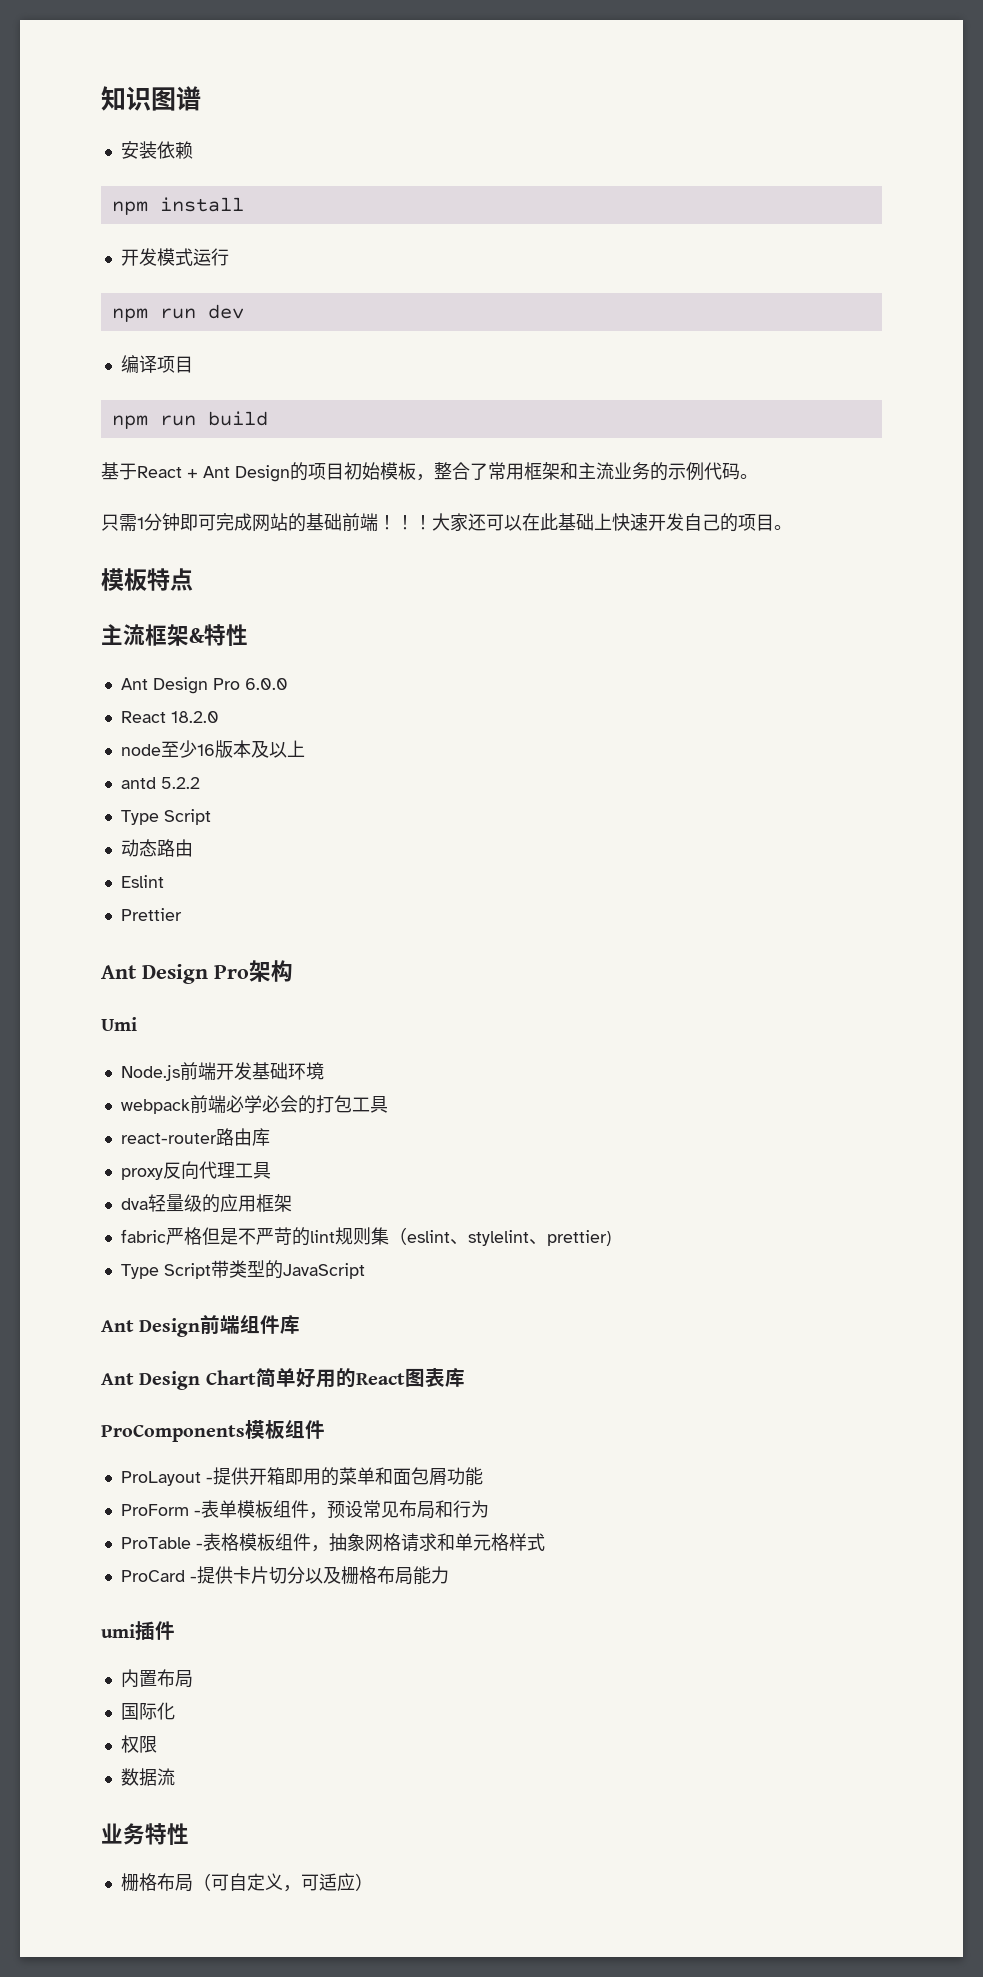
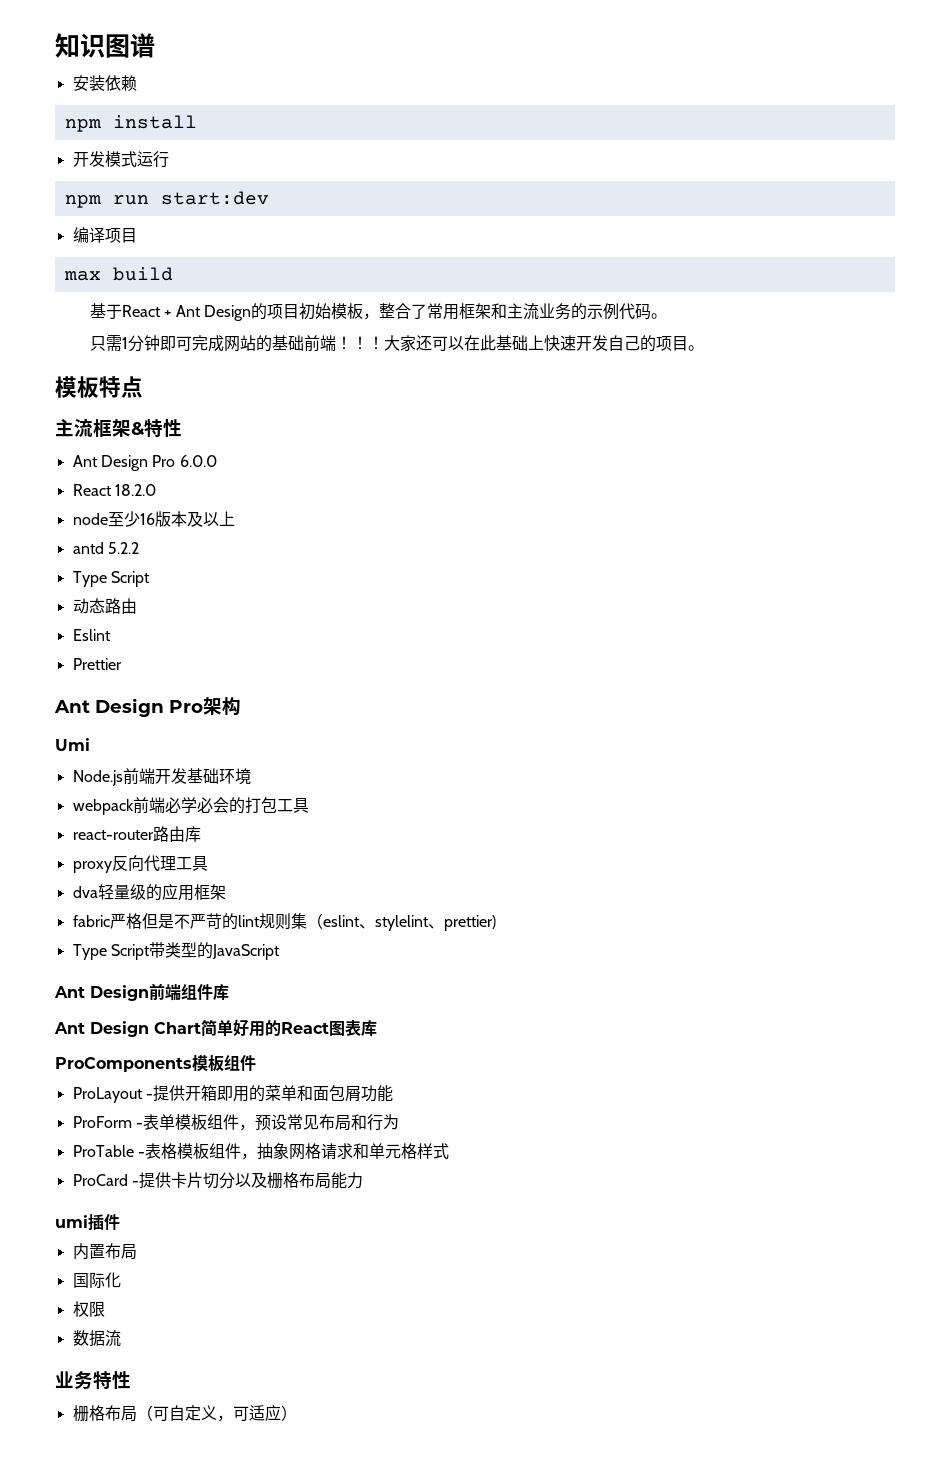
[207,304,244,319] dev -> [160,191,269,205] start:dev
[111,415,196,429] npm run -> [63,271,101,281] max

